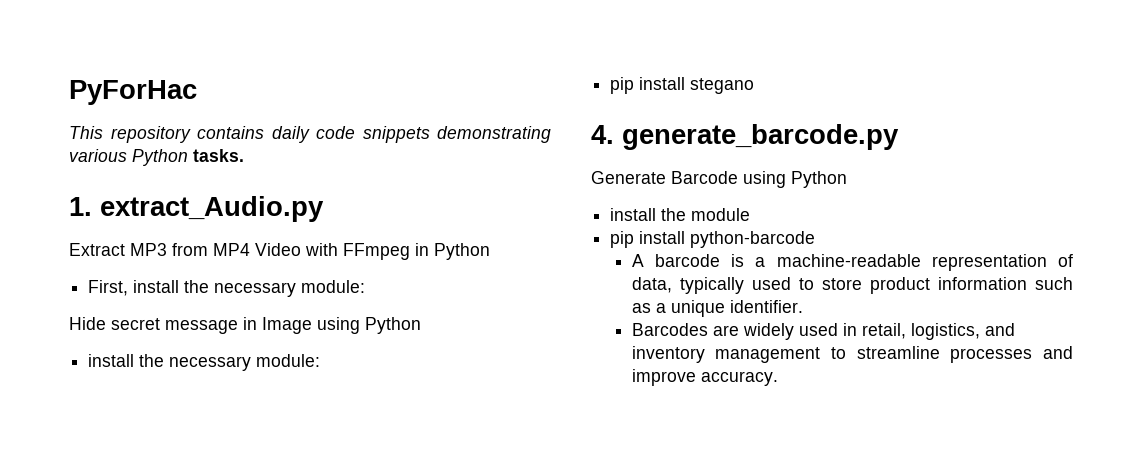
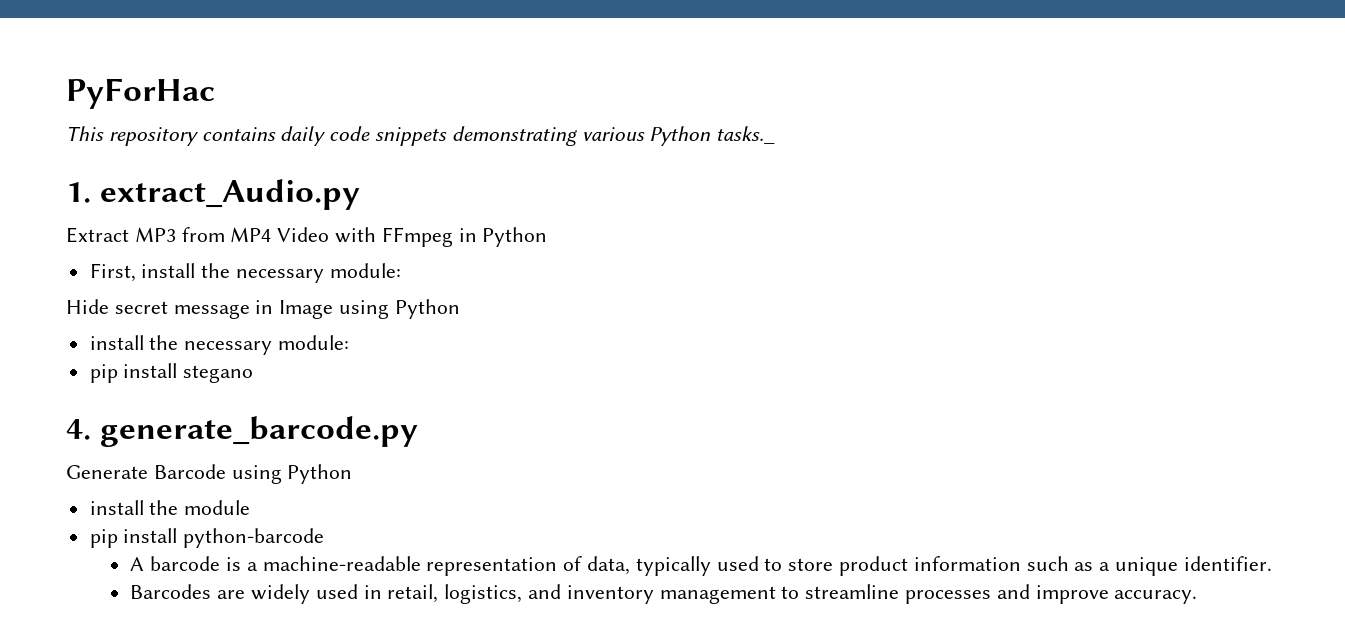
[193,149,244,162] tasks. -> [716,126,776,144] tasks._

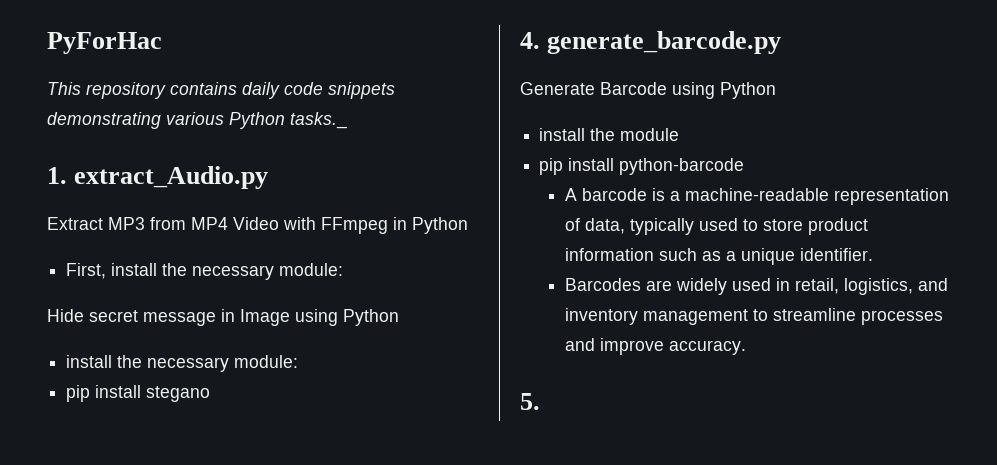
(1198, 597) none -> [520,393,540,410] // 5.

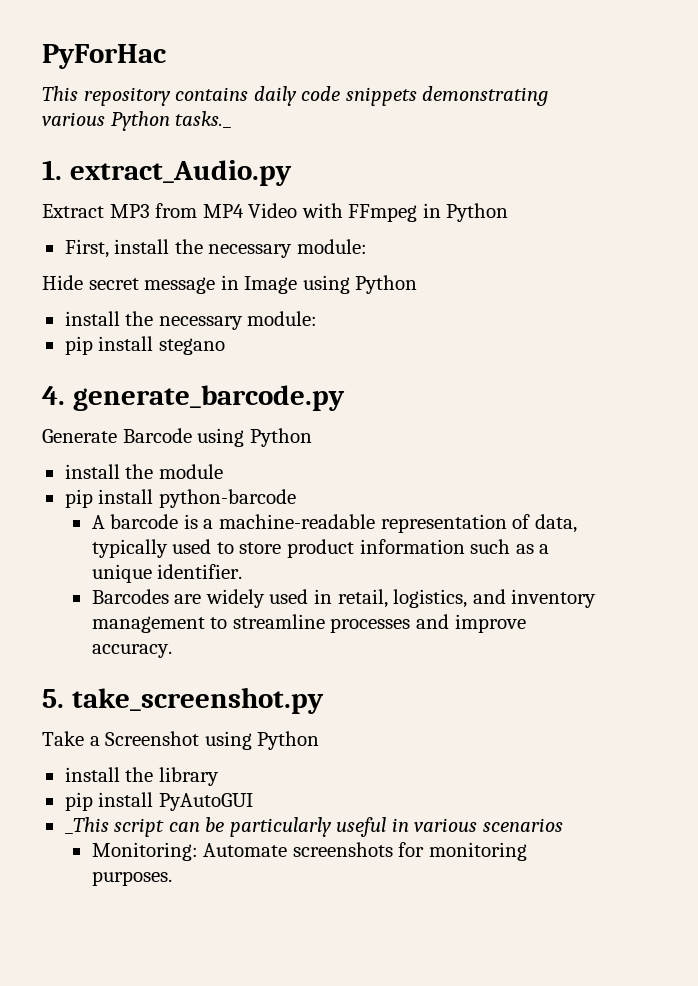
(540, 401) none -> [71,687,324,714] [42,731,320,750] [64,767,219,786] [64,792,253,811] [64,817,563,837] [91,842,527,861] [91,871,172,886] take_screenshot.py // Take a Screenshot using Python // install the library // pip install PyAutoGUI // _This script can be particularly useful in various scenarios // Monitoring: Automate screenshots for monitoring purposes.

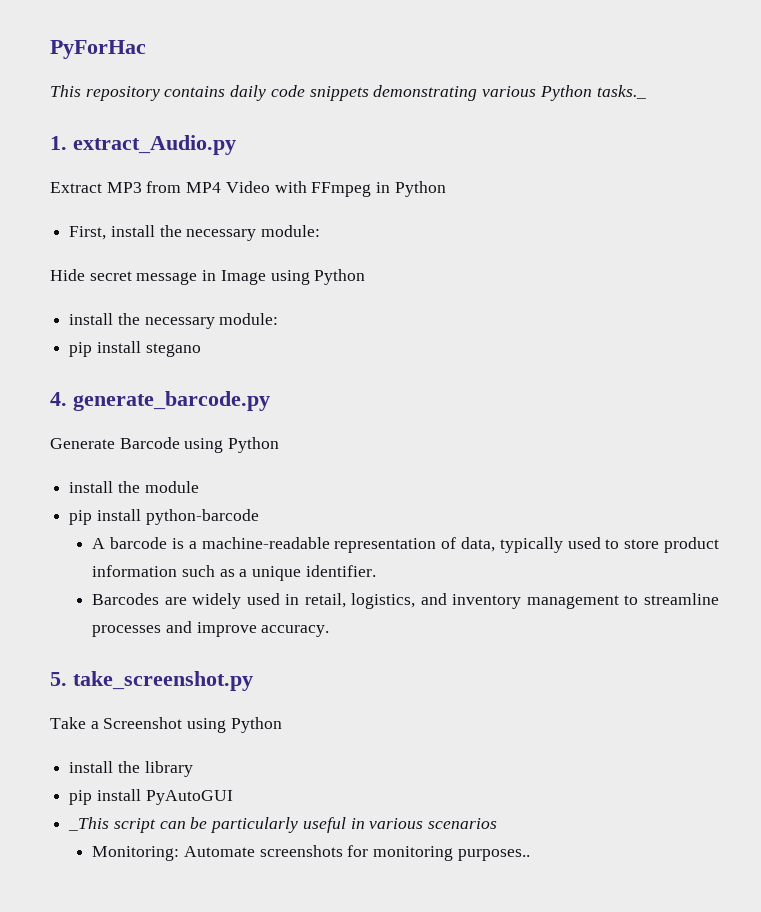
[91,871,172,886] purposes. -> [457,849,530,861] purposes..

